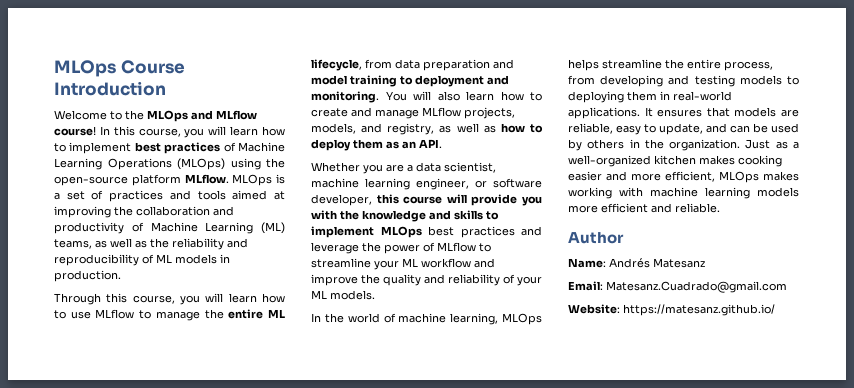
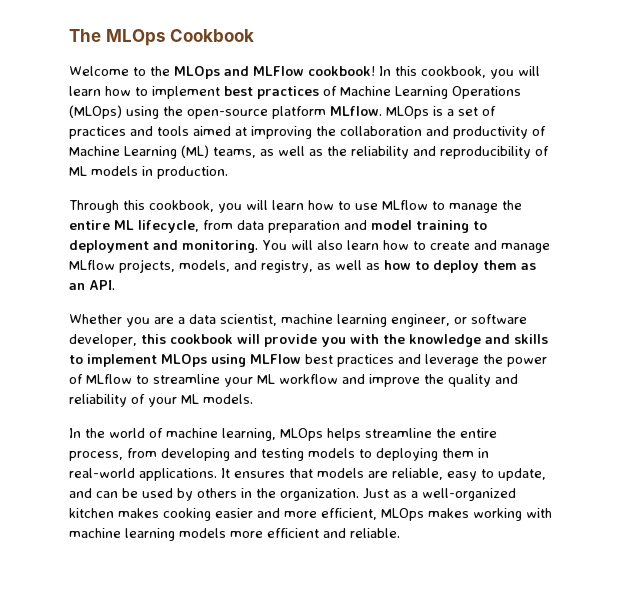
[54,60,185,77] [54,81,166,96] MLOps Course Introduction -> [69,29,255,46] The MLOps Cookbook
[216,110,257,120] [54,126,96,136] MLflow course! -> [253,66,375,76] MLFlow cookbook!
[138,128,181,137] course, -> [421,66,486,78] cookbook,
[132,295,175,304] course, -> [149,200,214,212] cookbook,
[403,196,443,204] course -> [170,334,233,344] cookbook
(422, 232) none -> [211,354,301,367] using MLFlow
[568,232,624,244] [568,258,705,268] [568,281,787,293] [568,304,775,316] // Author // Name: Andrés Matesanz // Email: Matesanz.Cuadrado@gmail.com // Website: https://matesanz.github.io/ -> (400, 533) none

